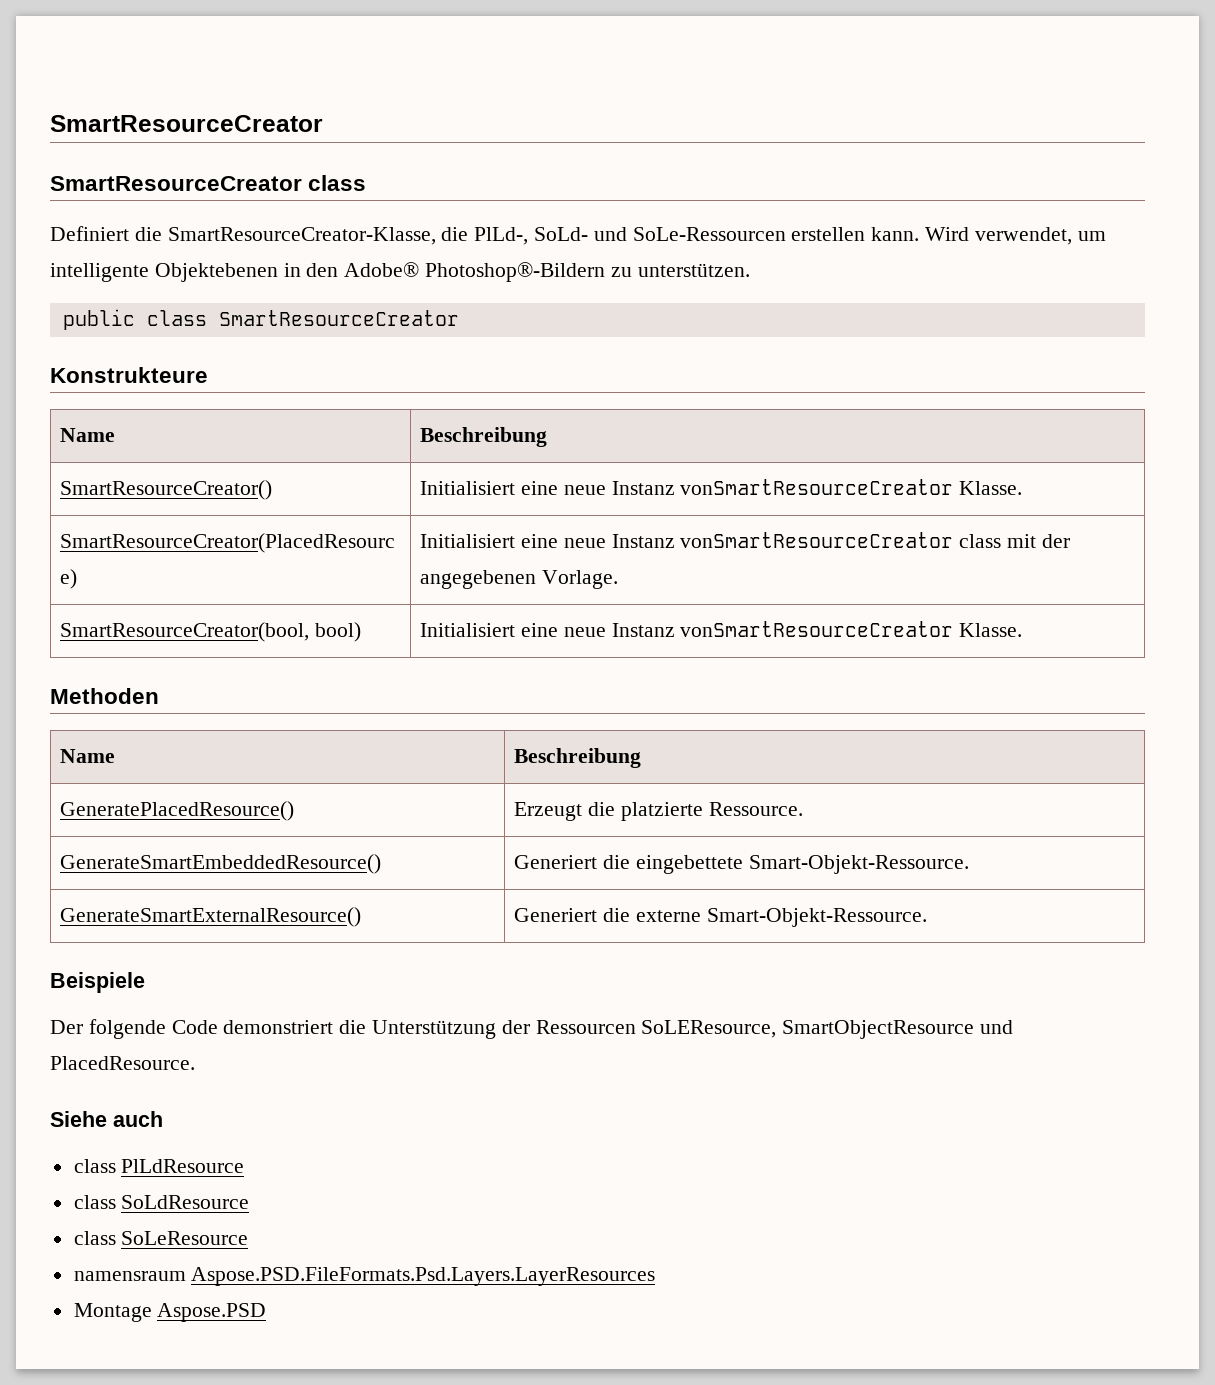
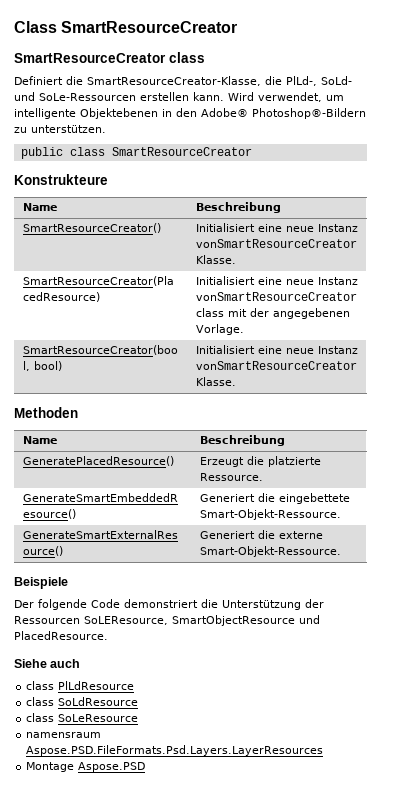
(50, 123) none -> [14,21,57,33] Class

